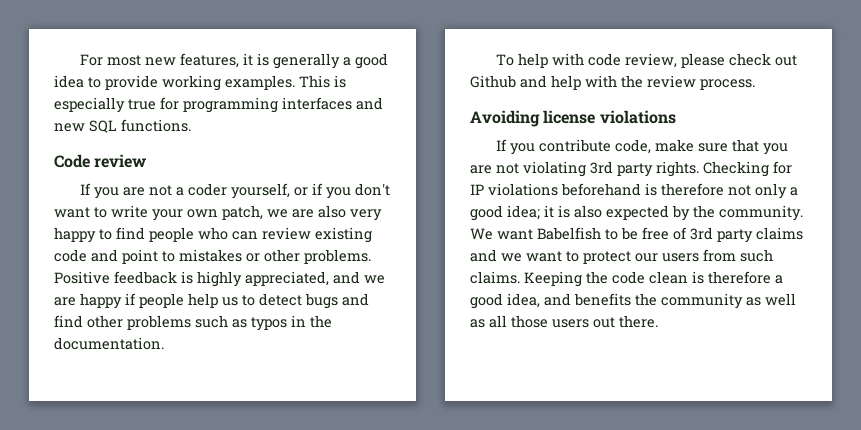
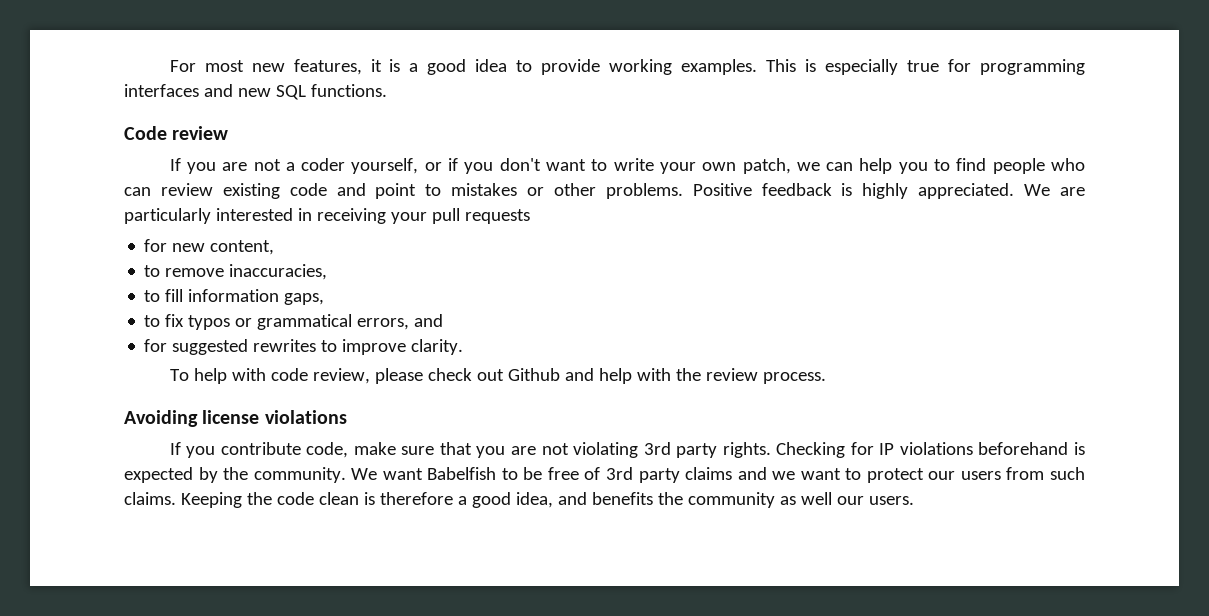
[272,53,340,69] generally -> (401, 65) none
[292,205,382,221] [54,227,96,243] are also very happy -> [826,158,928,174] can help you
[245,271,385,286] [54,293,369,309] [54,315,332,331] [54,337,164,350] appreciated, and we are happy if people help us to detect bugs and find other problems such as typos in the documentation. -> [918,183,1085,199] [124,208,530,224] [144,239,275,255] [144,264,328,280] [144,289,325,305] [144,314,444,330] [144,339,464,355] appreciated. We are particularly interested in receiving your pull requests // for new content, // to remove inaccuracies, // to fill information gaps, // to fix typos or grammatical errors, and // for suggested rewrites to improve clarity.
[661,183,798,199] [470,205,602,221] therefore not only a good idea; it is also -> (1085, 448) none
[470,315,658,328] as all those users out there. -> [836,496,914,505] our users.

